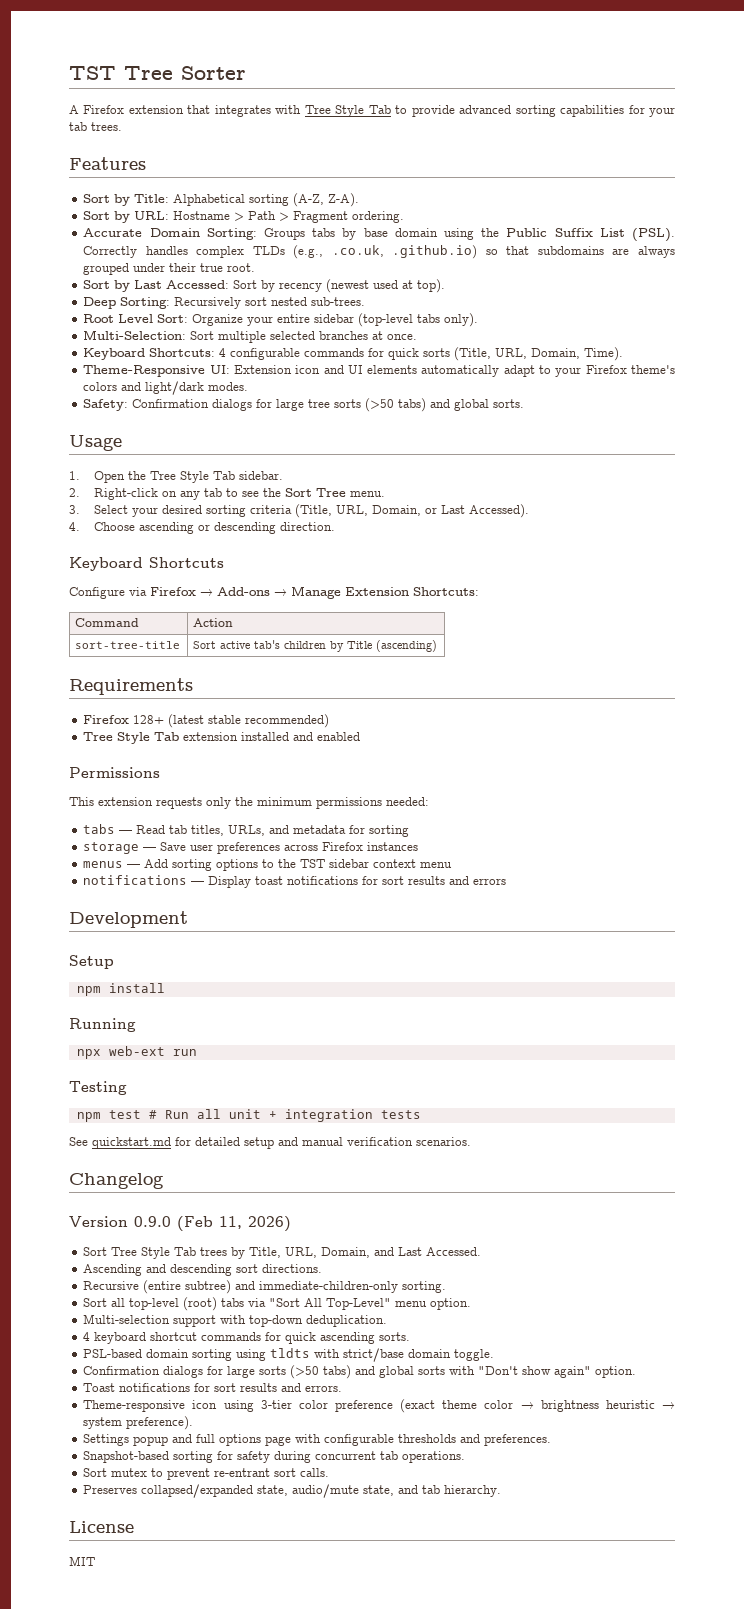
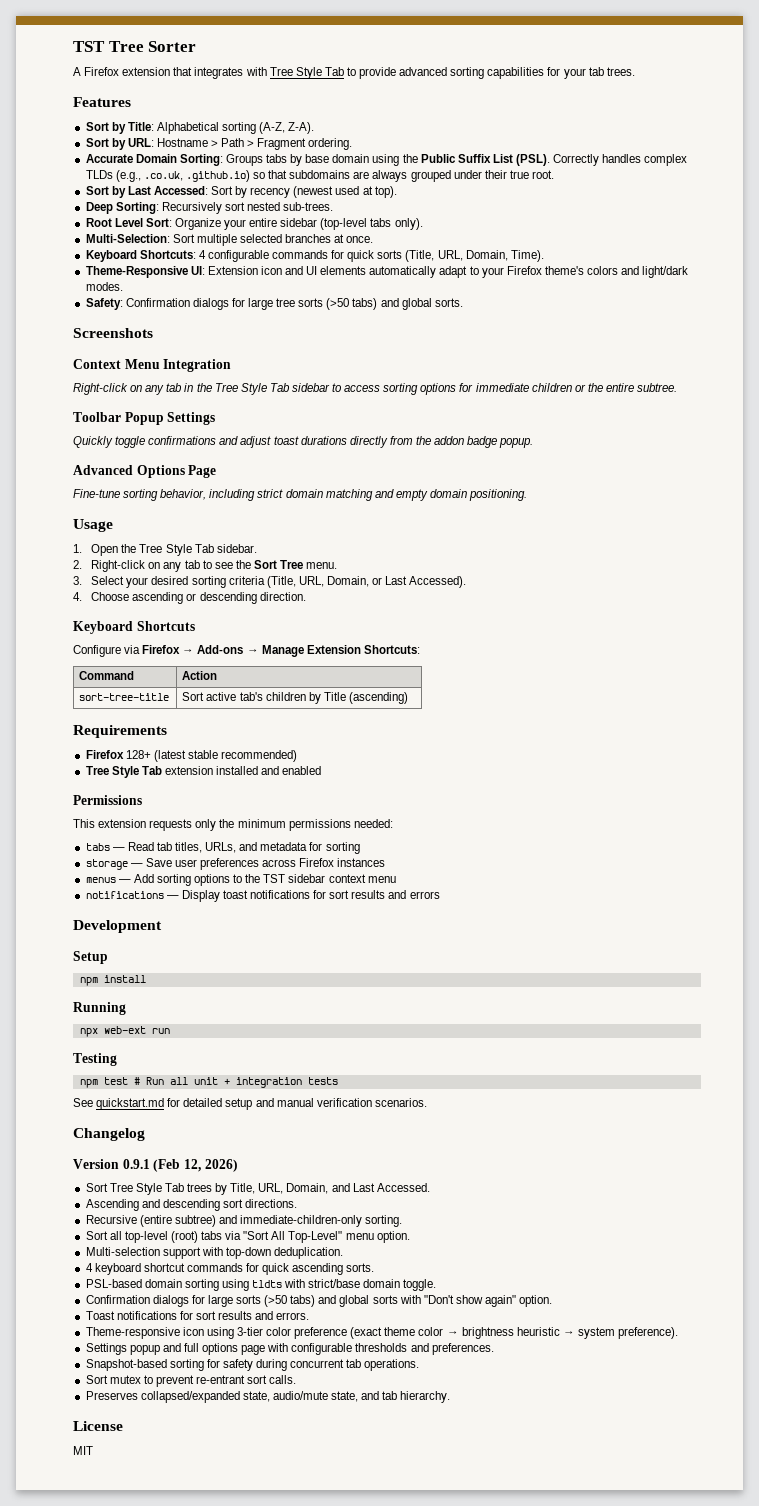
(525, 403) none -> [73,328,153,338] [73,359,232,372] [73,383,678,395] [73,412,216,425] [73,436,534,448] [73,465,217,478] [73,489,528,501] // Screenshots // Context Menu Integration // Right-click on any tab in the Tree Style Tab sidebar to access sorting options for immediate children or the entire subtree. // Toolbar Popup Settings // Quickly toggle confirmations and adjust toast durations directly from the addon badge popup. // Advanced Options Page // Fine-tune sorting behavior, including strict domain matching and empty domain positioning.
[134,1216,242,1231] 0.9.0 (Feb 11, -> [122,1159,201,1172] 0.9.1 (Feb 12,

